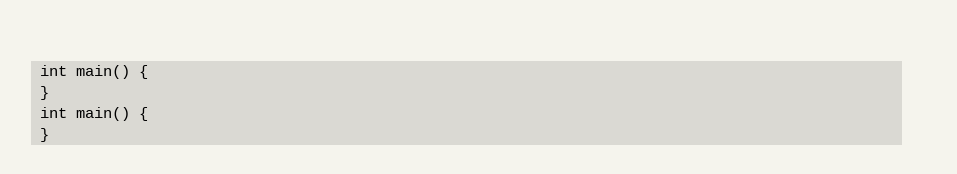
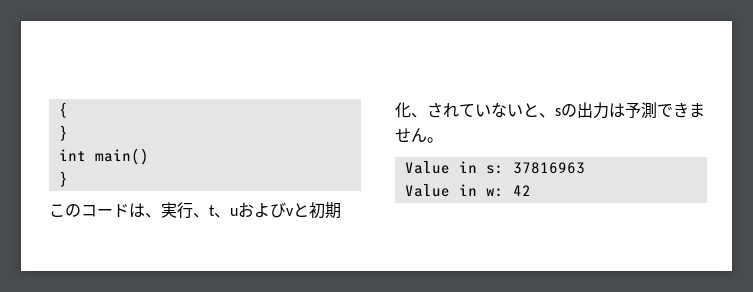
[40,65,130,79] int main() -> (58, 110) none
[139,107,148,121] [40,128,49,142] { // } -> [58,171,68,187] [49,202,341,219] [395,102,705,119] [395,128,443,143] [404,161,585,174] [404,184,531,197] // } // このコードは、実行、t、uおよびvと初期化、されていないと、sの出力は予測できません。 // Value in s: 37816963 // Value in w: 42

